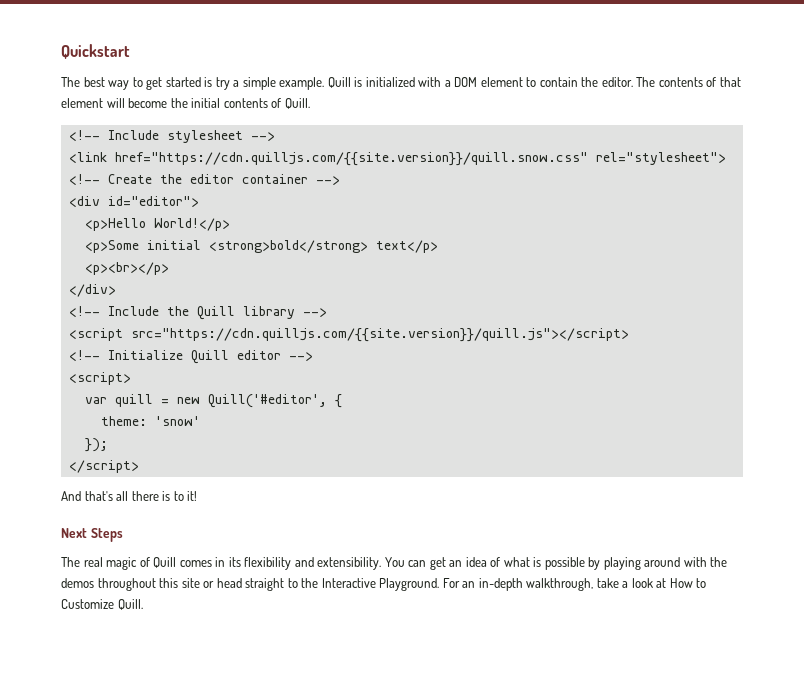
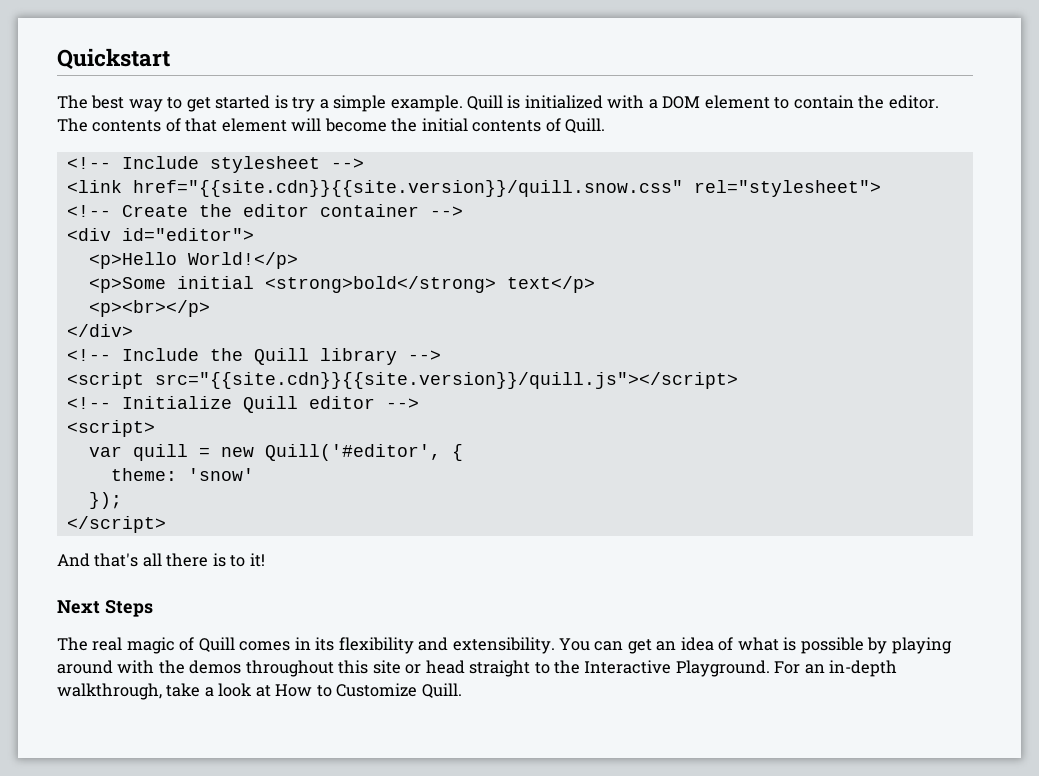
[114,152,588,166] href="https://cdn.quilljs.com/{{site.version}}/quill.snow.css" -> [132,180,683,197] href="{{site.cdn}}{{site.version}}/quill.snow.css"
[130,328,629,342] src="https://cdn.quilljs.com/{{site.version}}/quill.js"></script> -> [154,372,738,389] src="{{site.cdn}}{{site.version}}/quill.js"></script>

